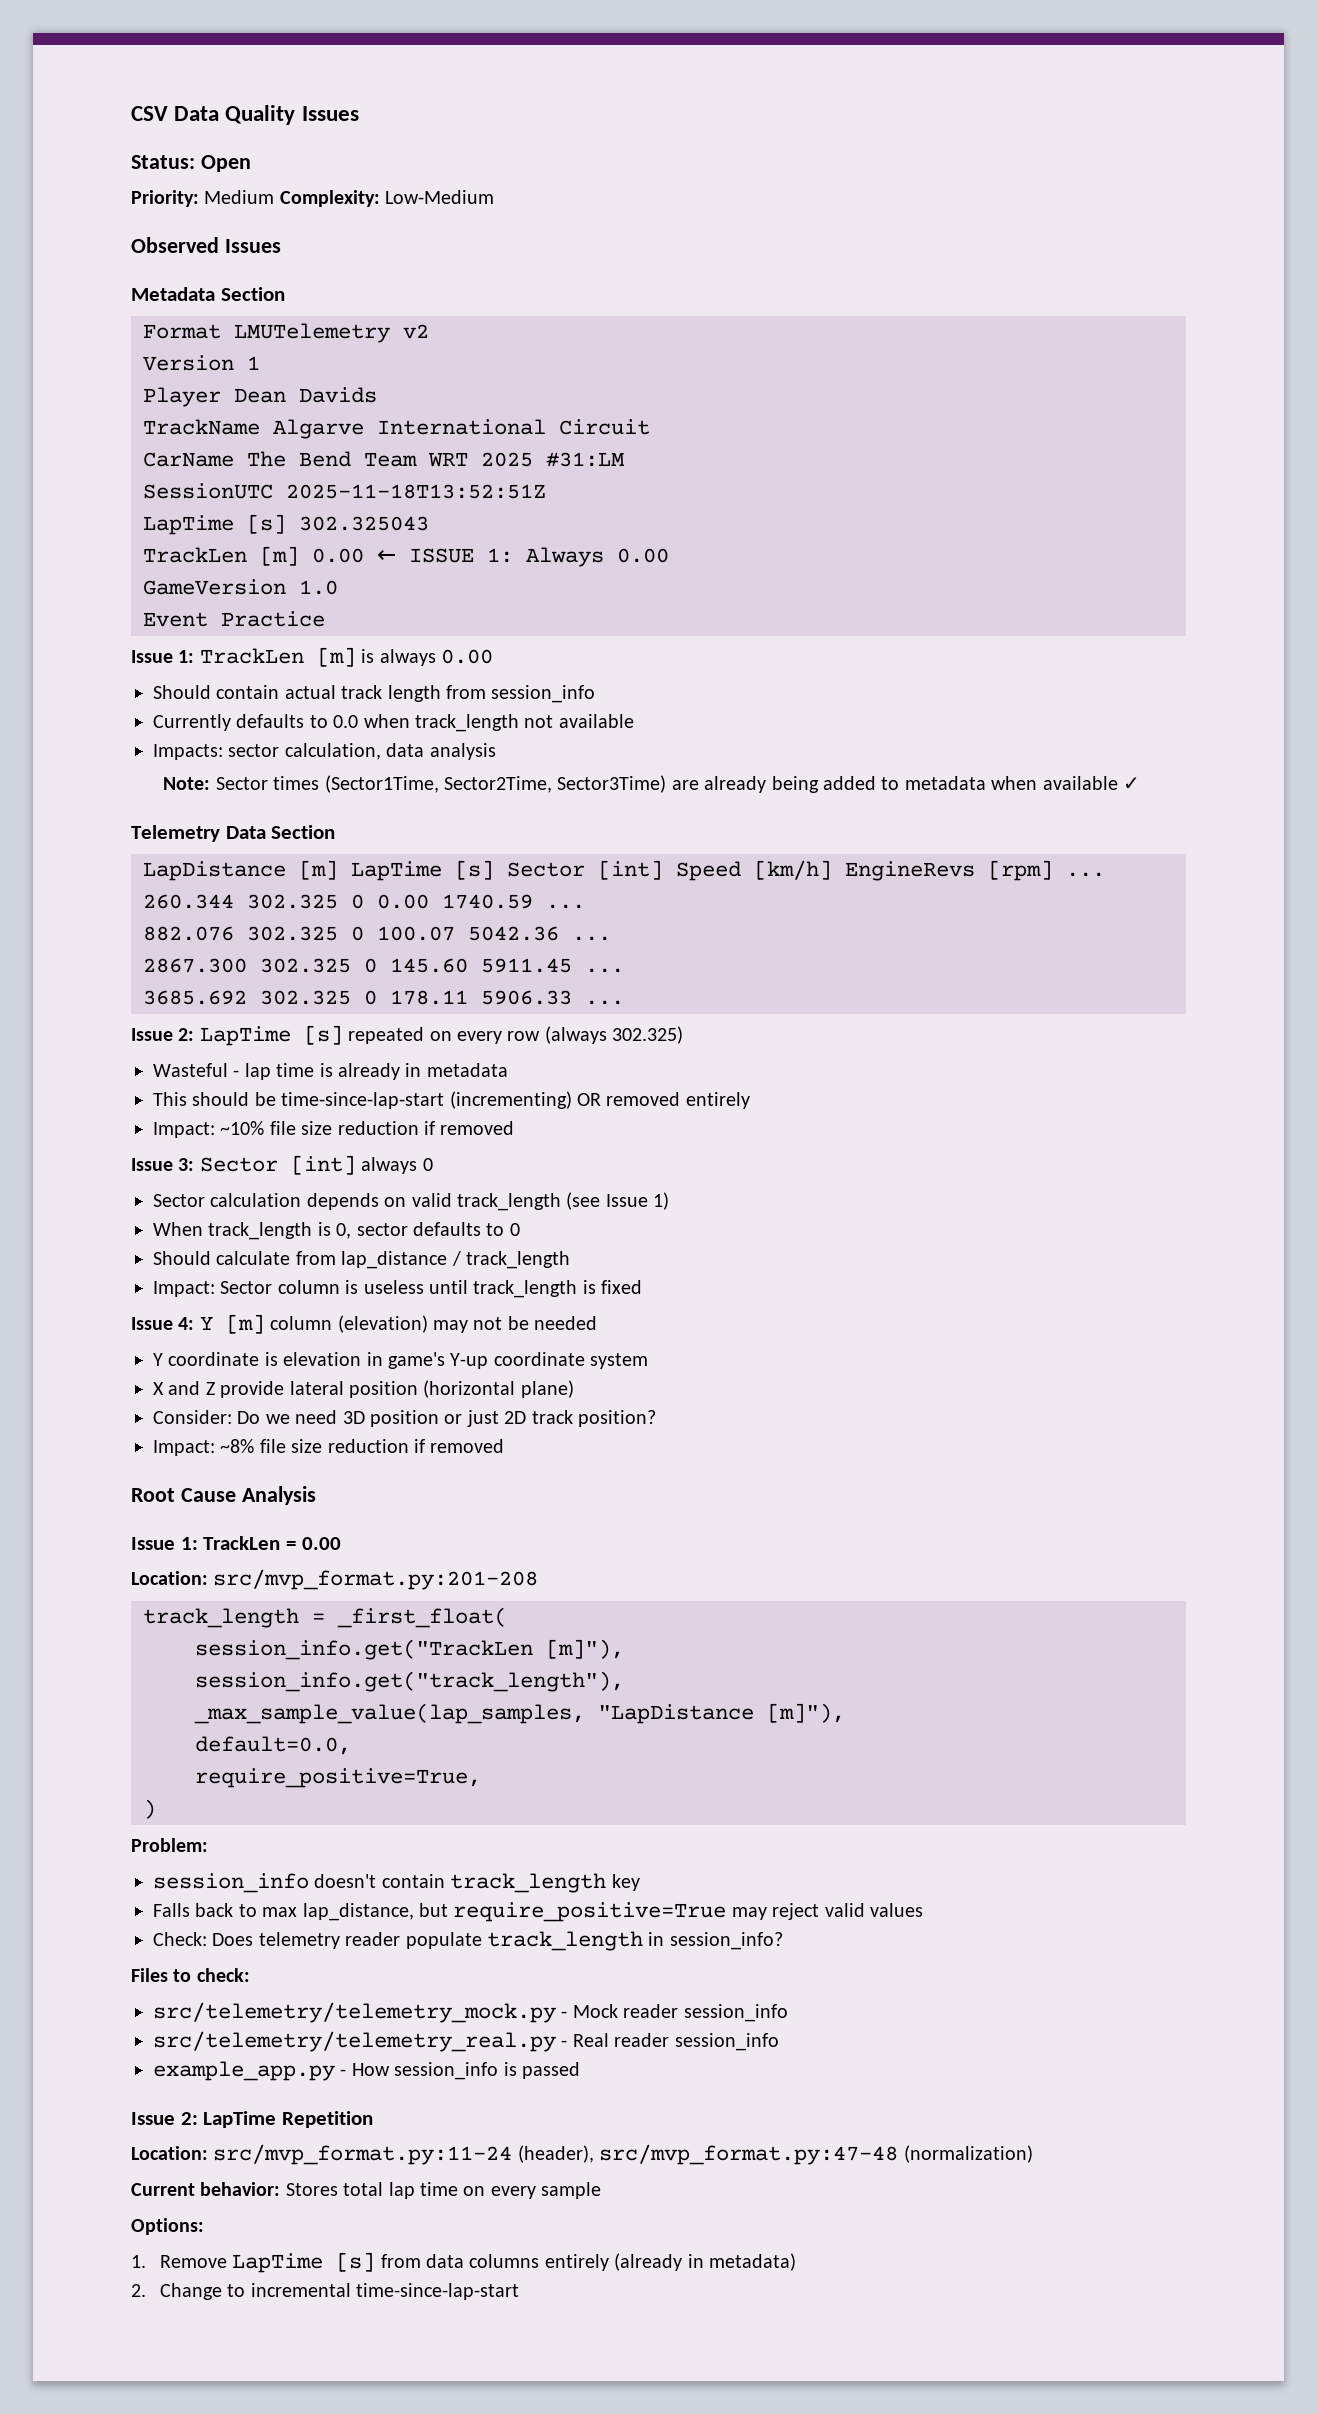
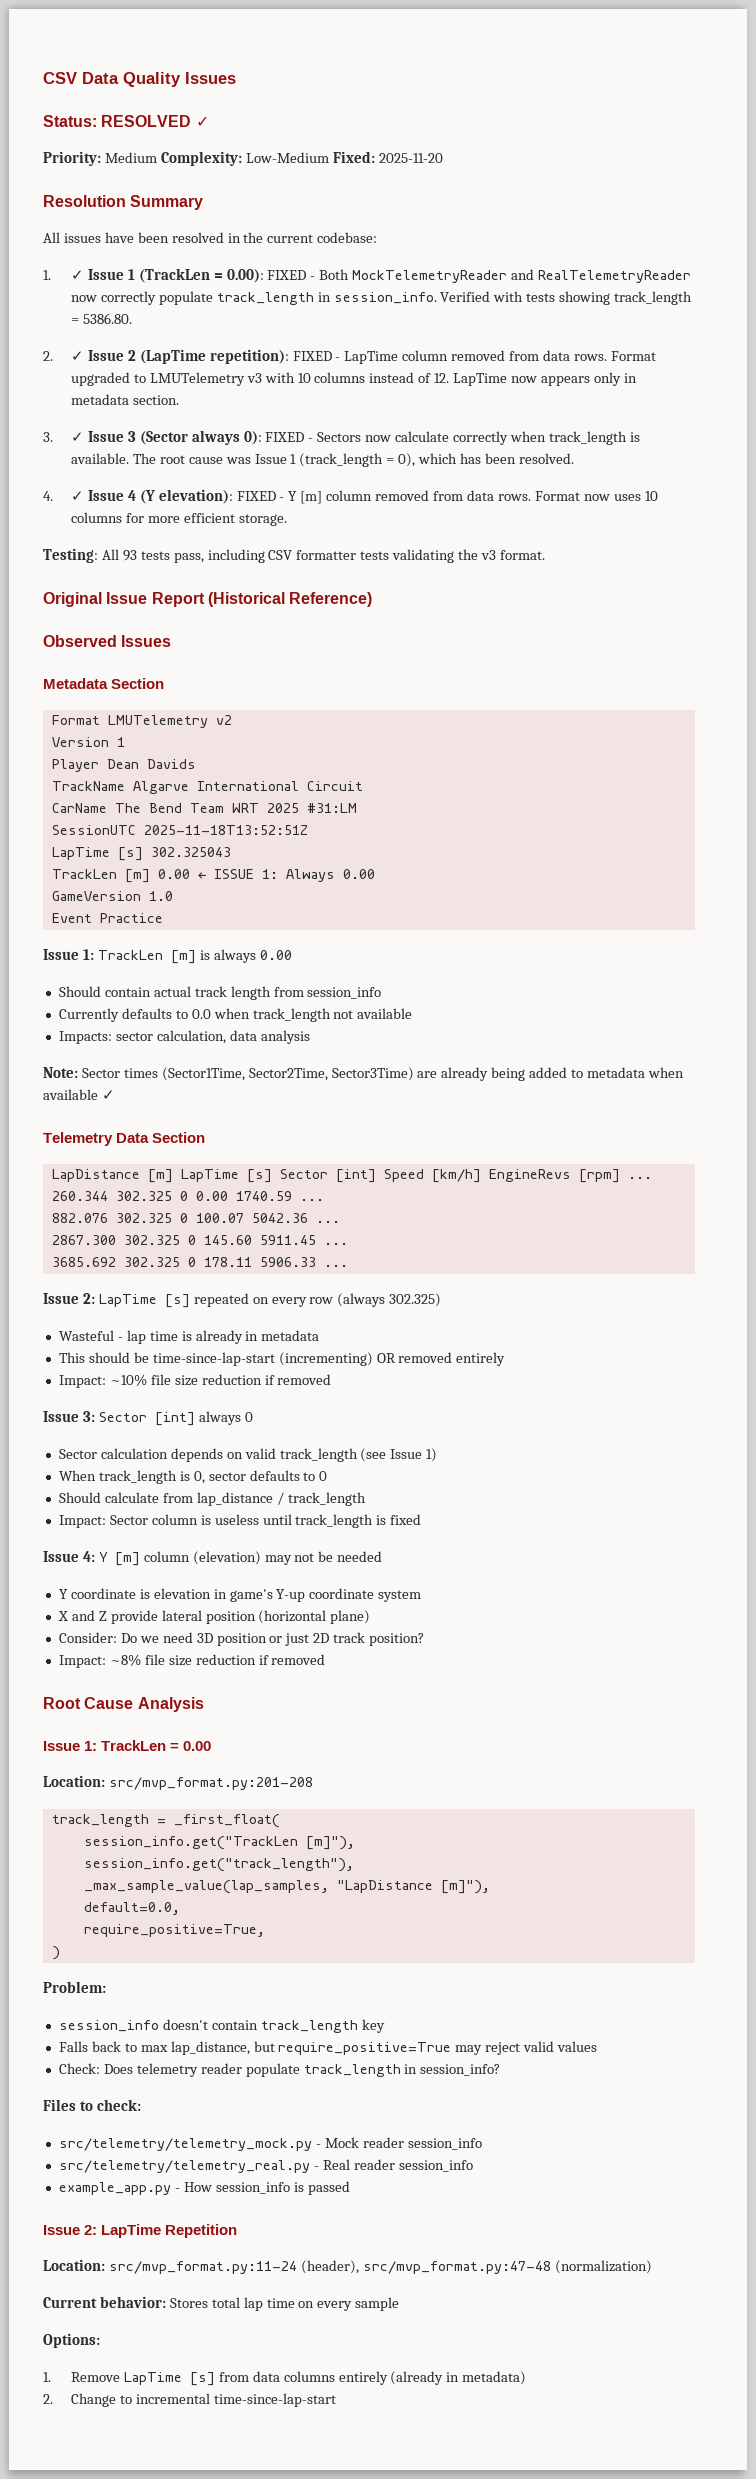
[200,155,251,172] Open -> [101,115,209,127] RESOLVED ✓
(495, 197) none -> [332,151,443,163] [43,195,204,210] [43,232,378,243] [43,268,692,283] [70,291,693,305] [70,313,132,324] [43,349,656,364] [70,372,637,386] [70,394,179,405] [43,430,640,445] [70,453,574,467] [43,489,658,504] [70,512,287,526] [43,548,545,563] [43,592,373,607] Fixed: 2025-11-20 // Resolution Summary // All issues have been resolved in the current codebase: // 1. ✓ Issue 1 (TrackLen = 0.00): FIXED - Both MockTelemetryReader and RealTelemetryReader now correctly populate track_length in session_info. Verified with tests showing track_length = 5386.80. // 2. ✓ Issue 2 (LapTime repetition): FIXED - LapTime column removed from data rows. Format upgraded to LMUTelemetry v3 with 10 columns instead of 12. LapTime now appears only in metadata section. // 3. ✓ Issue 3 (Sector always 0): FIXED - Sectors now calculate correctly when track_length is available. The root cause was Issue 1 (track_length = 0), which has been resolved. // 4. ✓ Issue 4 (Y elevation): FIXED - Y [m] column removed from data rows. Format now uses 10 columns for more efficient storage. // Testing: All 93 tests pass, including CSV formatter tests validating the v3 format. // Original Issue Report (Historical Reference)

